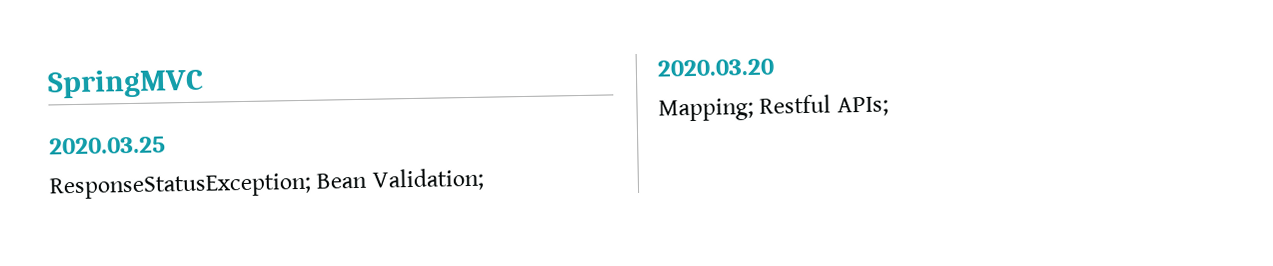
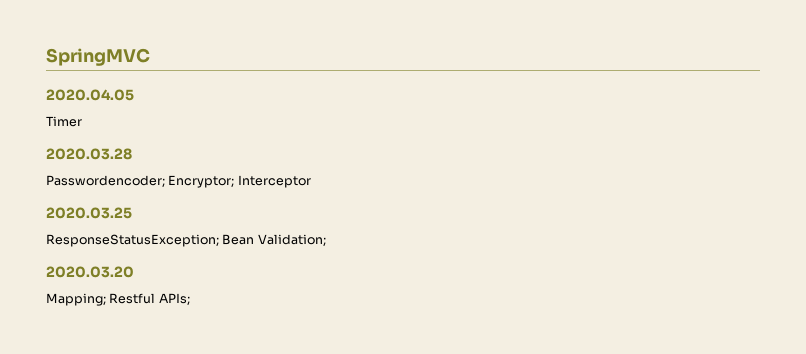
(204, 83) none -> [46,89,134,101] [46,116,82,127] [46,148,132,160] [46,175,311,188] // 2020.04.05 // Timer // 2020.03.28 // Passwordencoder; Encryptor; Interceptor

